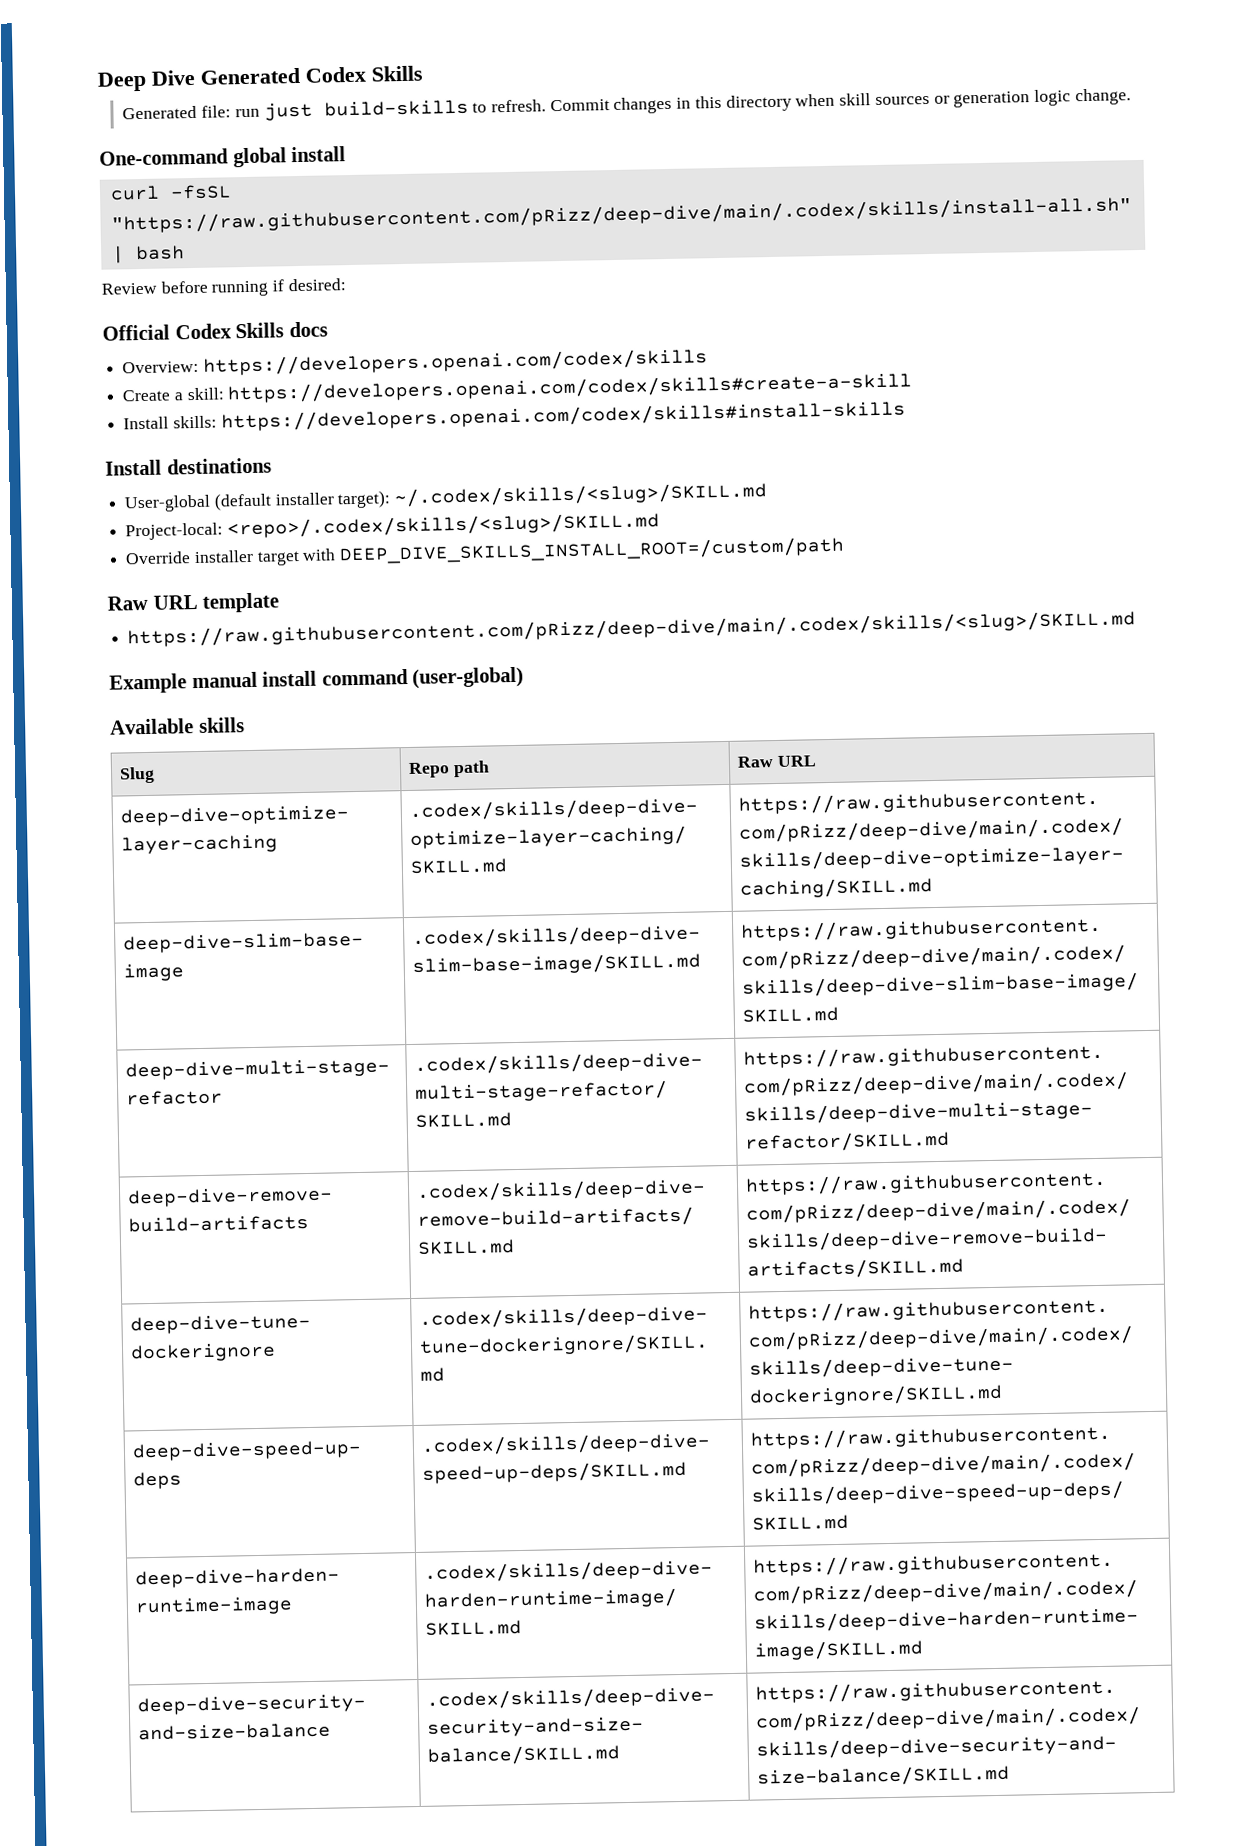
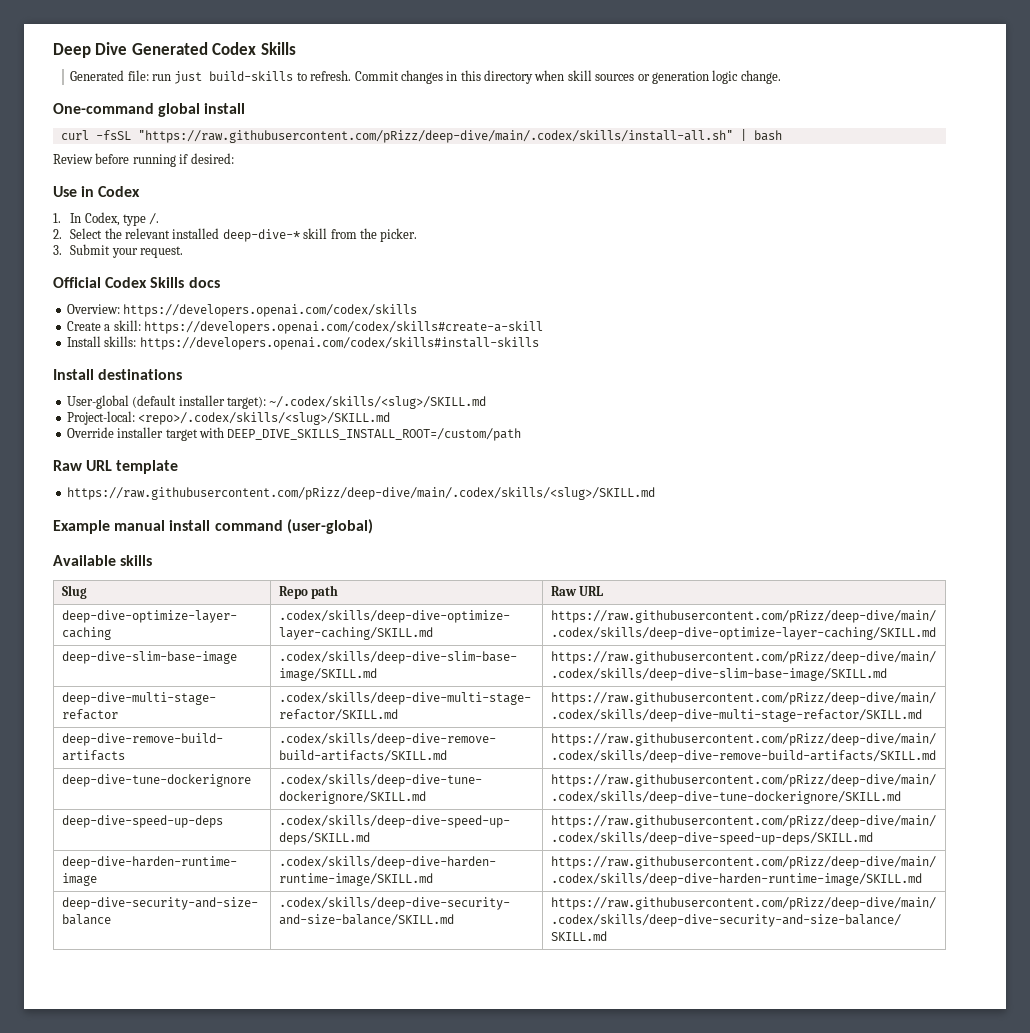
(346, 285) none -> [53,186,141,197] [53,212,160,226] [53,228,418,242] [53,244,184,258] // Use in Codex // 1. In Codex, type /. // 2. Select the relevant installed deep-dive-* skill from the picker. // 3. Submit your request.

